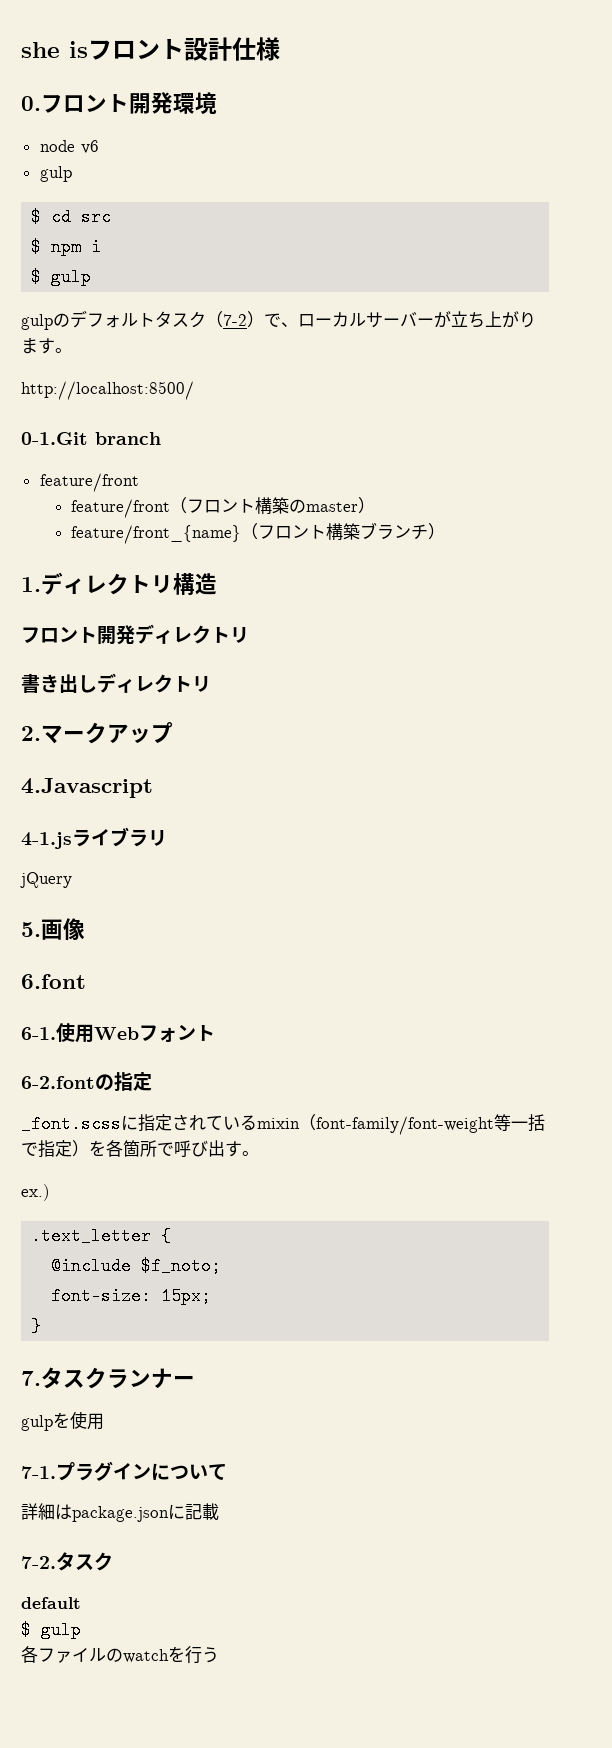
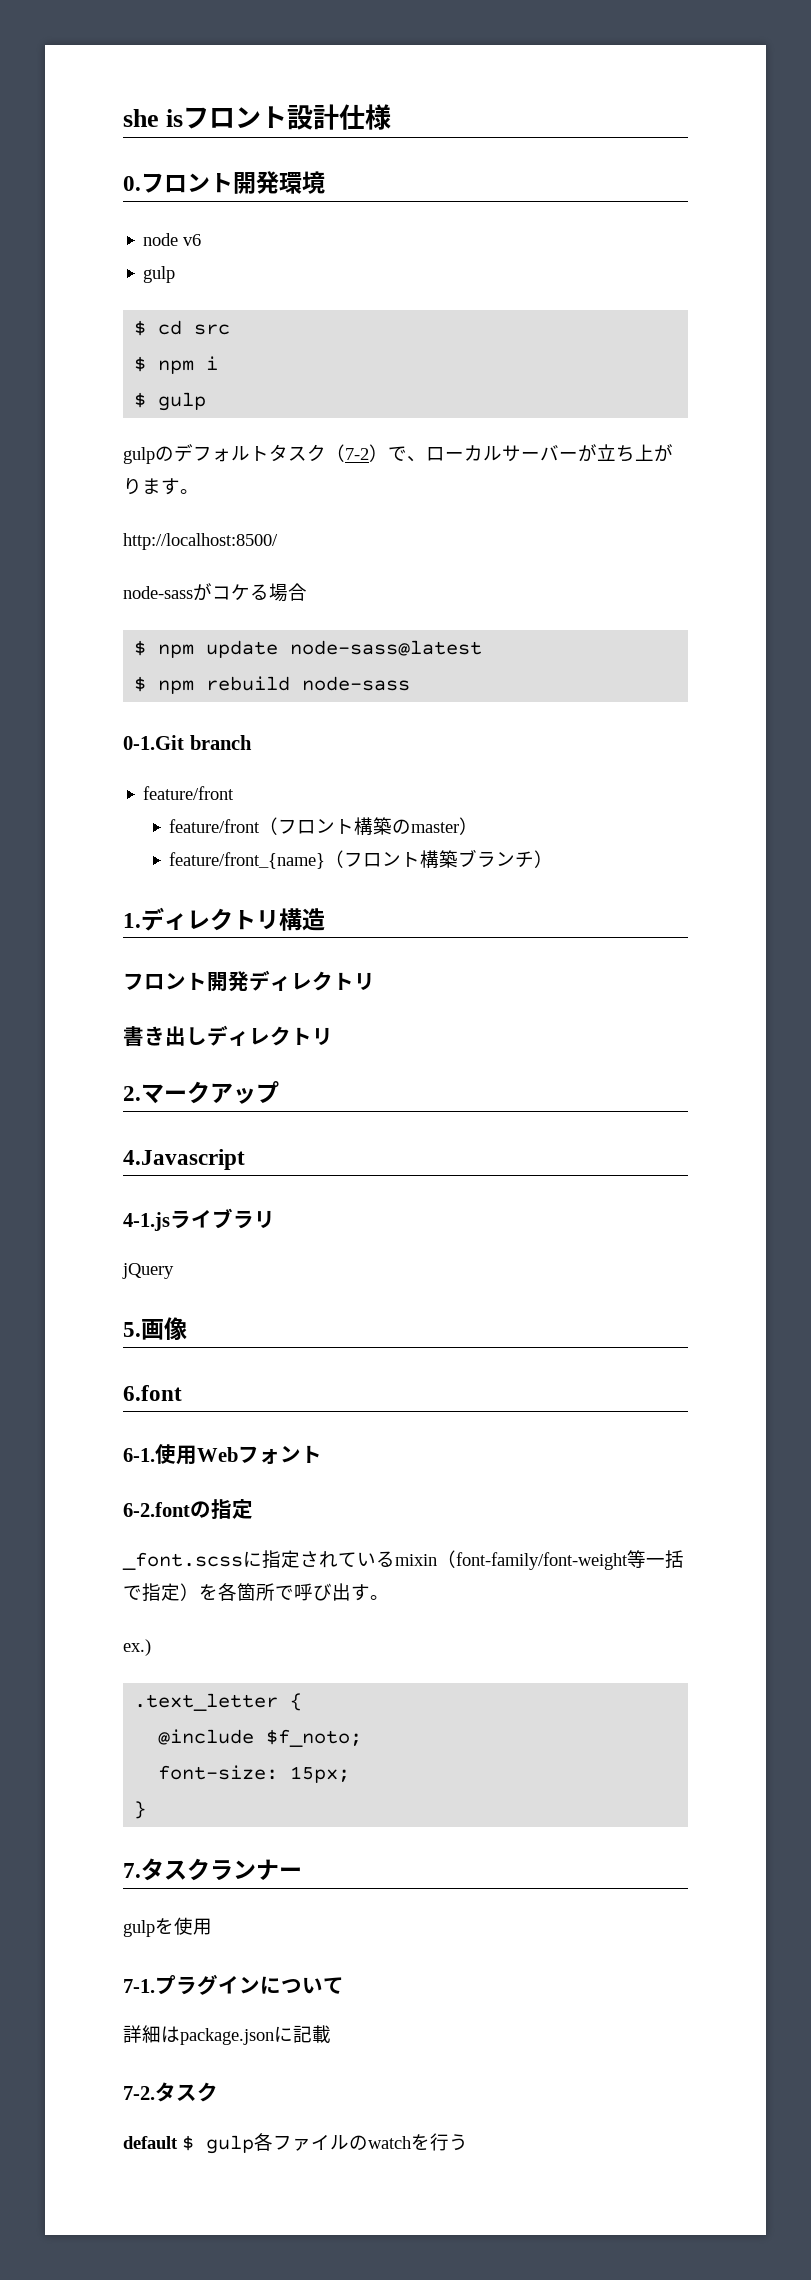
(194, 390) none -> [123,583,307,602] [134,640,483,658] [134,676,411,694] // node-sassがコケる場合 // $ npm update node-sass@latest // $ npm rebuild node-sass
[21,1621,81,1639] // $ gulp // -> [182,2135,254,2154] $ gulp

